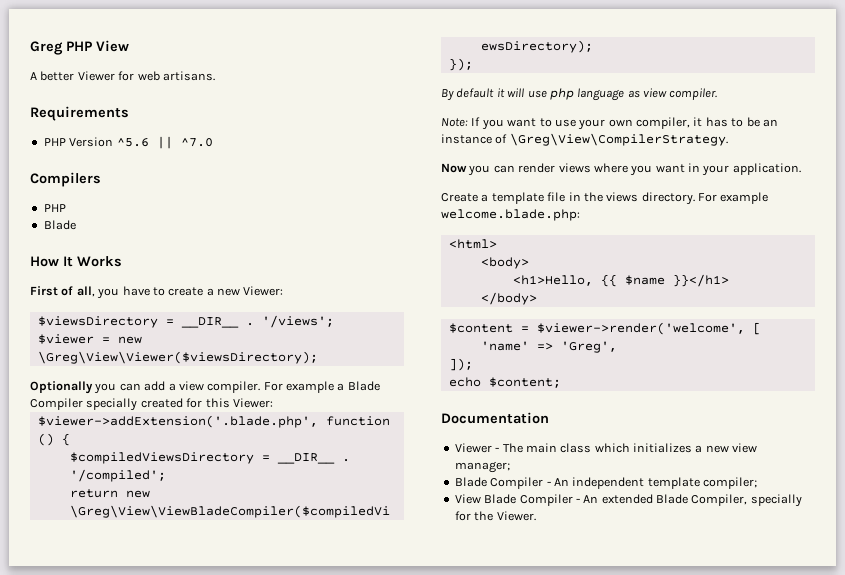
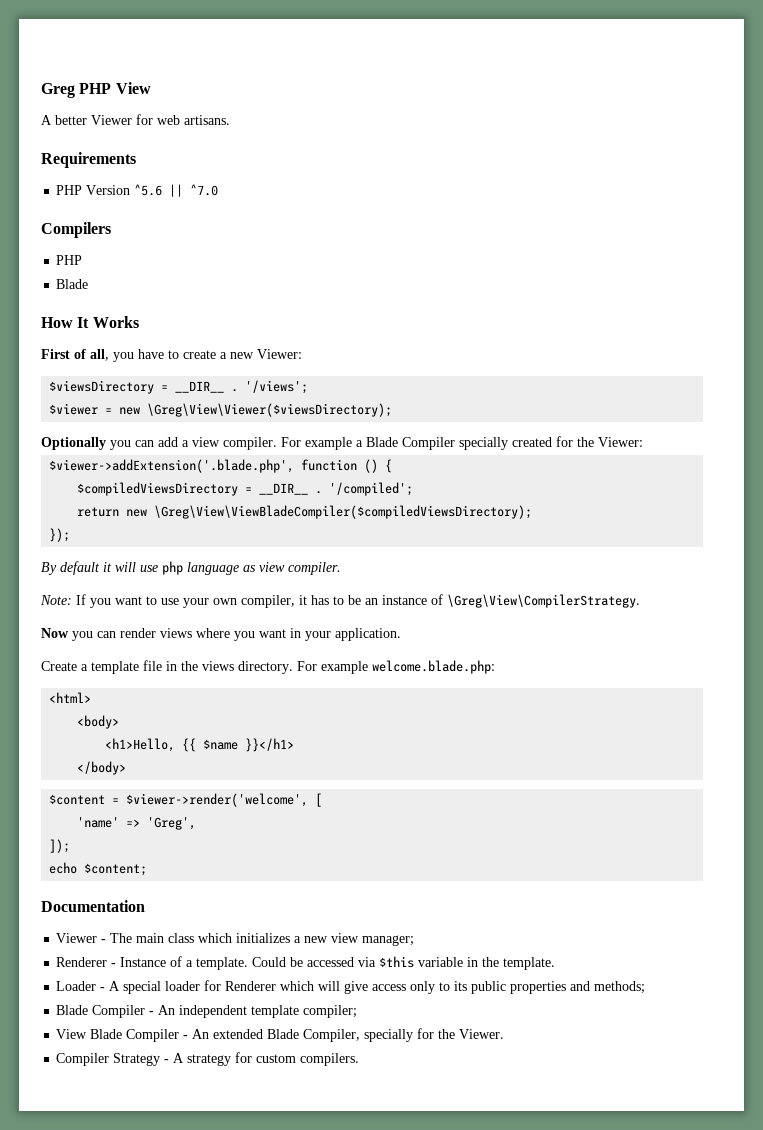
[205,398,230,408] this -> [577,437,594,447] the
(510, 467) none -> [56,956,556,970] [56,980,646,994] // Renderer - Instance of a template. Could be accessed via $this variable in the template. // Loader - A special loader for Renderer which will give access only to its public properties and methods;
(536, 516) none -> [56,1052,360,1066] // Compiler Strategy - A strategy for custom compilers.

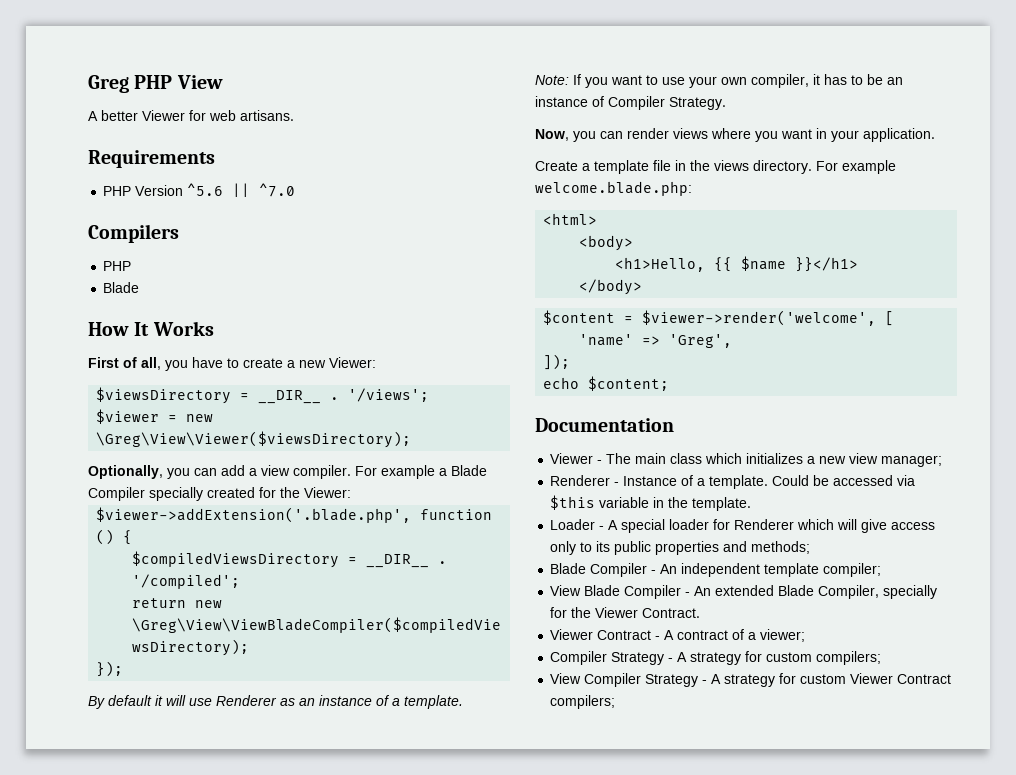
[41,437,106,450] Optionally -> [88,465,163,479] Optionally,
[162,561,341,575] php language as view compiler. -> [216,695,463,709] Renderer as an instance of a template.
[447,594,640,608] [41,628,69,638] \Greg\View\CompilerStrategy. // Now -> [608,96,726,110] [535,129,569,141] Compiler Strategy. // Now,
[459,1029,505,1039] [56,1052,360,1066] Viewer. // Compiler Strategy - A strategy for custom compilers. -> [595,607,701,618] [550,629,806,642] [550,651,882,665] [550,673,952,687] [550,695,616,709] Viewer Contract. // Viewer Contract - A contract of a viewer; // Compiler Strategy - A strategy for custom compilers; // View Compiler Strategy - A strategy for custom Viewer Contract compilers;

